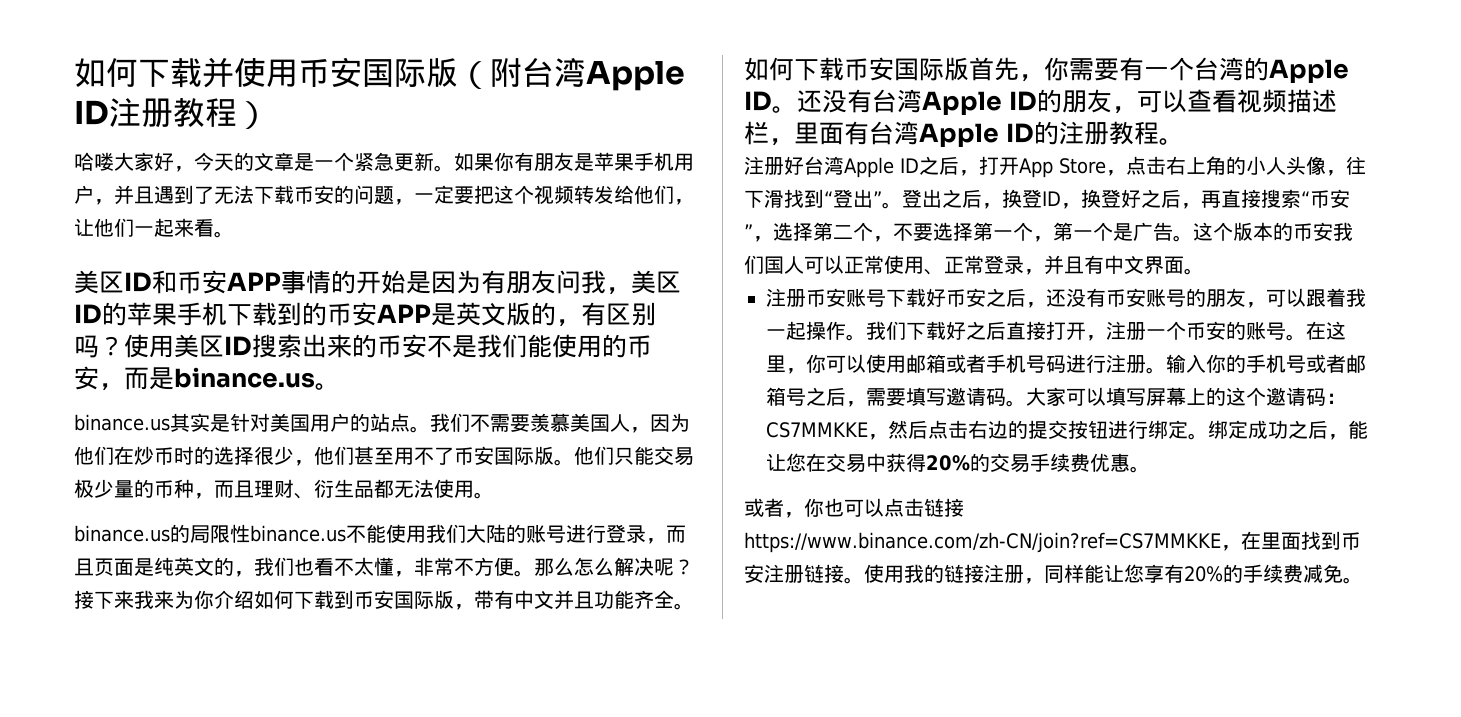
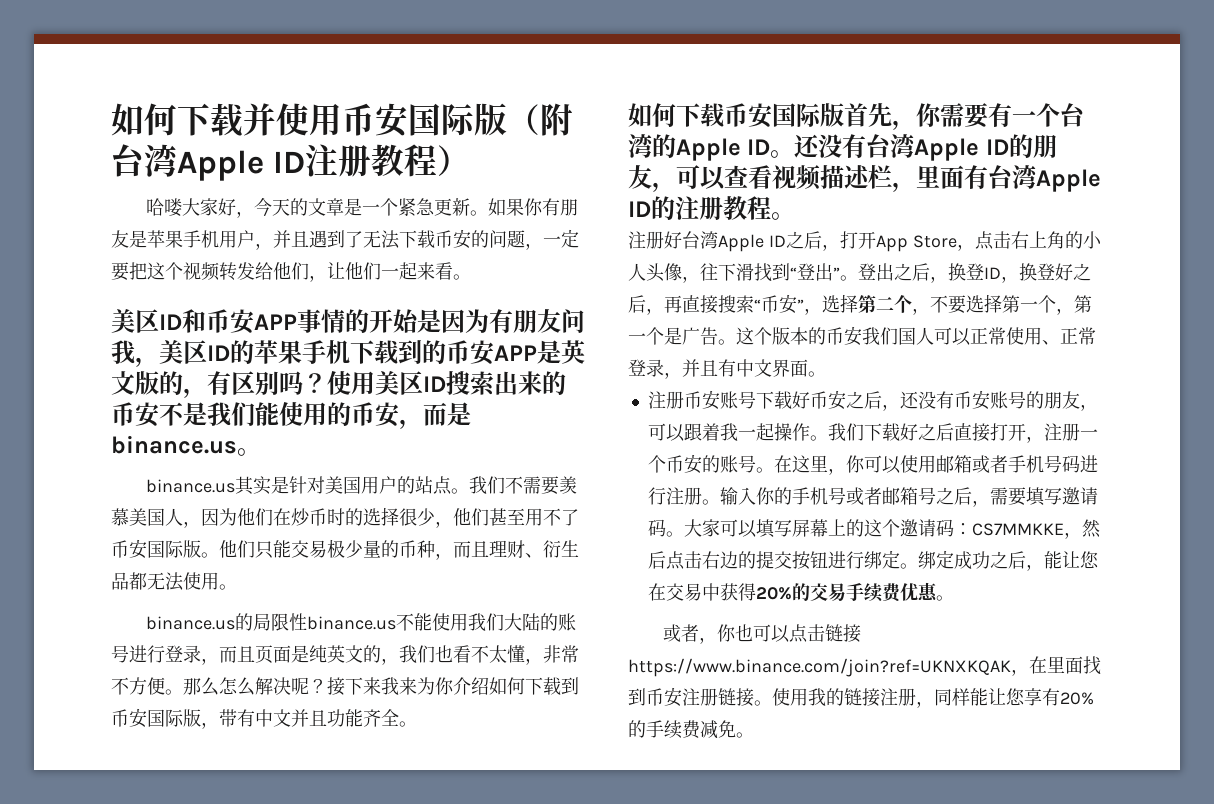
[744,532,1221,553] https://www.binance.com/zh-CN/join?ref=CS7MMKKE -> [628,658,1011,677] https://www.binance.com/join?ref=UKNXKQAK

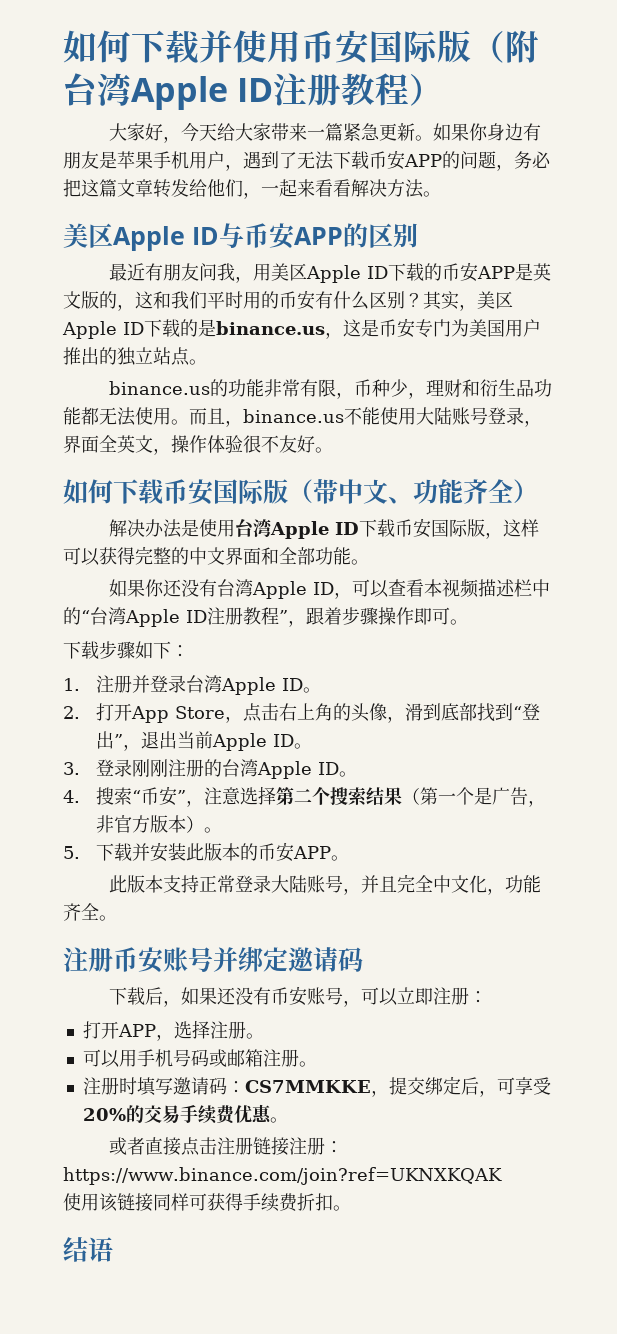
[146,198,183,217] 哈喽 -> (444, 90) none
[290,198,399,216] 的文章是一个 -> [216,123,343,141] 给大家带来一篇
(544, 207) none -> [486,123,523,141] 身边
[273,230,309,248] 并且 -> (243, 167) none
(471, 239) none -> [404,154,442,167] APP
[543,229,579,248] [111,262,220,281] 一定要把这个视频 -> [514,151,551,169] [63,179,153,197] 务必把这篇文章
[327,262,381,280] 让他们 -> (261, 195) none
(453, 271) none -> [333,179,424,198] 看解决方法
[159,309,585,334] [111,339,422,367] ID和币安APP事情的开始是因为有朋友问我，美区ID的苹果手机下载到 -> [113,223,418,251] [108,263,424,283] Apple ID与币安APP的区别 // 最近有朋友问我，用美区Apple ID下载
[207,370,566,396] [111,401,471,429] [111,435,261,456] [146,476,578,495] [111,507,579,528] [111,539,579,560] [111,572,237,591] [146,613,577,631] [111,645,579,665] [111,677,579,696] [111,708,399,729] 有区别吗？使用美区ID搜索出来的币安不是我们能使用的币安，而是binance.us。 // binance.us其实是针对美国用户的站点。我们不需要羡慕美国人，因为他们在炒币时的选择很少，他们甚至用不了币安国际版。他们只能交易极少量的币种，而且理财、衍生品都无法使用。 // binance.us的局限性binance.us不能使用我们大陆的账号进行登录，而且页面是纯英文的，我们也看不太懂，非常不方便。那么怎么解决呢？接下来我来为你介绍如何下载到币安国际版，带有中文并且功能齐全 -> [135,290,513,311] [62,318,541,339] [63,347,207,366] [108,379,552,399] [63,407,542,427] [63,435,315,455] 这和我们平时用的币安有什么区别？其实，美区Apple ID下载的是binance.us，这是币安专门为美国用户推出的独立站点。 // binance.us的功能非常有限，币种少，理财和衍生品功能都无法使用。而且，binance.us不能使用大陆账号登录，界面全英文，操作体验很不友好
[844,103,1085,130] [628,134,795,161] 首先，你需要有一个台湾的Apple ID。 -> [288,479,538,504] [108,518,539,539] [63,546,369,566] [108,579,164,597] （带中文、功能齐全） // 解决办法是使用台湾Apple ID下载币安国际版，这样可以获得完整的中文界面和全部功能。 // 如果你
[1008,134,1057,158] [628,165,652,189] 的朋友 -> (334, 588) none
(772, 177) none -> [423,579,442,597] 本
[892,165,1101,192] [628,196,795,220] [628,231,840,252] ，里面有台湾Apple ID的注册教程。 // 注册好台湾Apple ID之后， -> [531,579,550,597] [63,607,468,627] [63,641,189,659] [63,675,322,695] [63,706,80,719] 中的“台湾Apple ID注册教程”，跟着步骤操作即可。 // 下载步骤如下： // 1.注册并登录台湾Apple ID。 // 2.
[1082,231,1102,249] [628,263,1091,283] [628,295,718,315] 小人头像，往下滑找到“登出”。登出之后，换登ID，换登好之后，再直接 -> [351,703,541,723] [96,731,313,751] [63,759,358,779] [63,790,80,803] 头像，滑到底部找到“登出”，退出当前Apple ID。 // 3.登录刚刚注册的台湾Apple ID。 // 4.
(822, 311) none -> [204,787,242,805] 注意
[912,294,1092,315] [628,326,1096,346] [628,359,826,379] [647,390,1098,411] [647,423,1098,443] [647,454,1008,475] ，不要选择第一个，第一个是广告。这个版本的币安我们国人可以正常使用、正常登录，并且有中文界面。 // 注册币安账号下载好币安之后，还没有币安账号的朋友，可以跟着我一起操作。我们下载好之后直接打开，注册一个币安的账号。在这里，你可以使用邮箱或者 -> [330,787,547,807] [96,815,223,833] [63,842,350,862] [108,874,541,895] [63,903,117,921] [63,947,363,973] [108,986,487,1007] [82,1020,264,1041] [82,1049,137,1068] 搜索结果（第一个是广告，非官方版本）。 // 5.下载并安装此版本的币安APP。 // 此版本支持正常登录大陆账号，并且完全中文化，功能齐全。 // 注册币安账号并绑定邀请码 // 下载后，如果还没有币安账号，可以立即注册： // 打开APP，选择注册。 // 可以用
[1079,455,1098,473] [647,487,1098,507] [647,519,1101,539] [647,550,1099,571] [647,583,756,601] 进行注册。输入你的手机号或者邮箱号之后，需要填写邀请码。大家可以填写屏幕上的这个邀请码：CS7MMKKE，然后点击右边的提交按钮进行绑定。绑定成功之后，能让您在交易中获得 -> [208,1049,317,1067] [82,1076,551,1097] 或邮箱注册。 // 注册时填写邀请码：CS7MMKKE，提交绑定后，可享受
[699,624,862,644] [628,656,1101,677] [628,687,1094,708] [628,720,754,739] ，你也可以点击链接https://www.binance.com/join?ref=UKNXKQAK，在里面找到币安注册链接。使用我的链接注册，同样能让您享有20%的手续费减免。 -> [144,1137,343,1156] [63,1167,502,1185] [63,1193,351,1212] [63,1237,113,1262] 直接点击注册链接注册：https://www.binance.com/join?ref=UKNXKQAK // 使用该链接同样可获得手续费折扣。 // 结语

